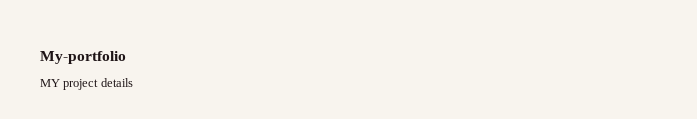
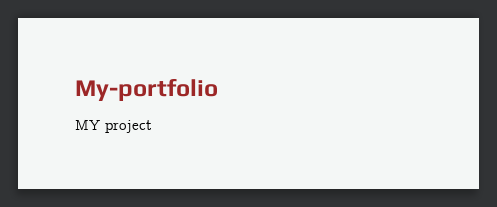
[100,78,133,87] details -> (152, 126) none

